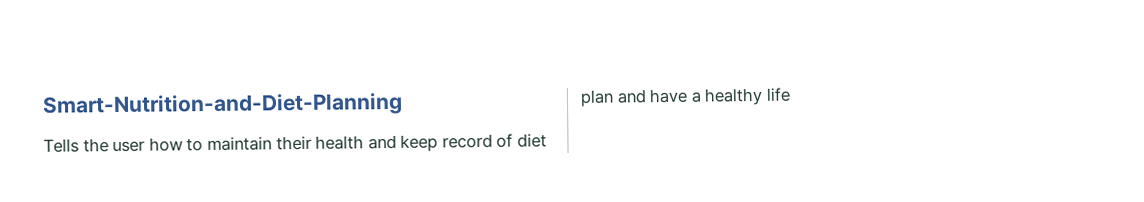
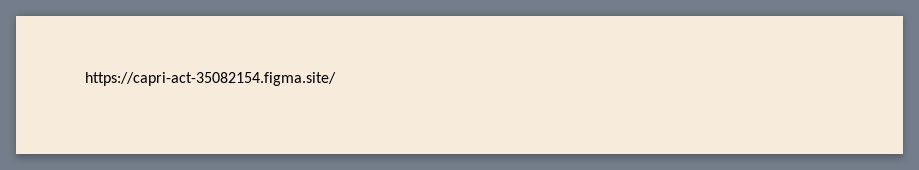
[42,91,403,118] [43,133,548,153] [580,87,791,107] Smart-Nutrition-and-Diet-Planning // Tells the user how to maintain their health and keep record of diet plan and have a healthy life -> [85,72,336,86] https://capri-act-35082154.figma.site/

